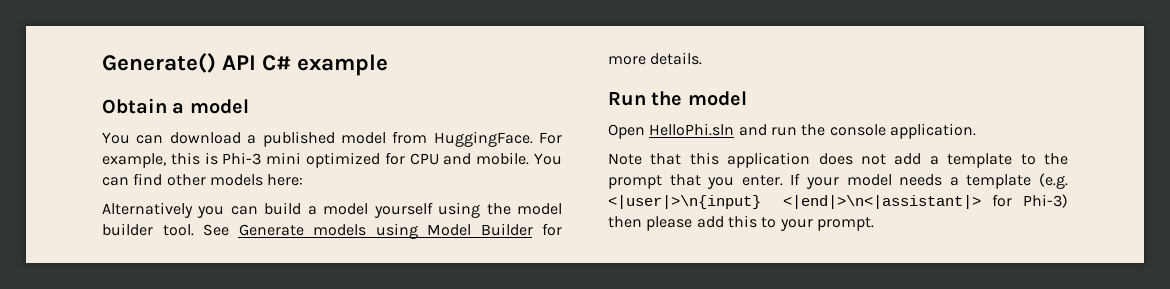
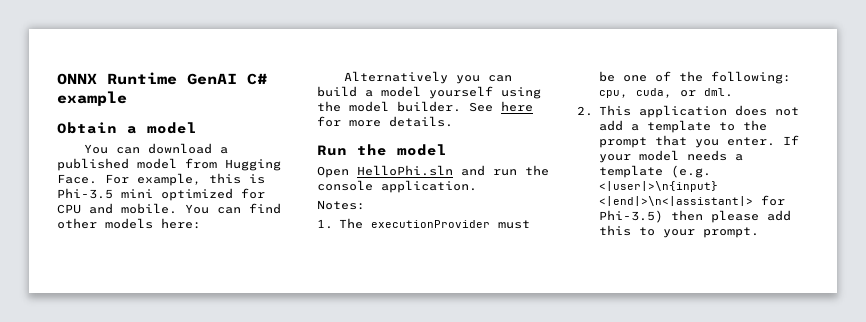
[102,53,257,73] Generate() API -> [57,72,237,85] ONNX Runtime GenAI
[433,131,533,147] HuggingFace. -> [225,159,281,171] [57,174,97,184] Hugging Face.
[222,152,262,165] Phi-3 -> [57,188,113,199] Phi-3.5
[102,223,533,239] builder tool. See Generate models using Model Builder -> [397,101,533,112] builder. See here
[608,152,719,165] Note that this -> [317,200,365,210] [317,218,530,229] [598,71,791,84] [598,88,733,98] [577,105,631,116] Notes: // 1. The executionProvider must be one of the following: cpu, cuda, or dml. // 2. This
[1023,194,1068,208] Phi-3) -> [598,210,663,223] Phi-3.5)

